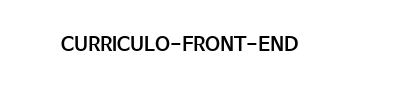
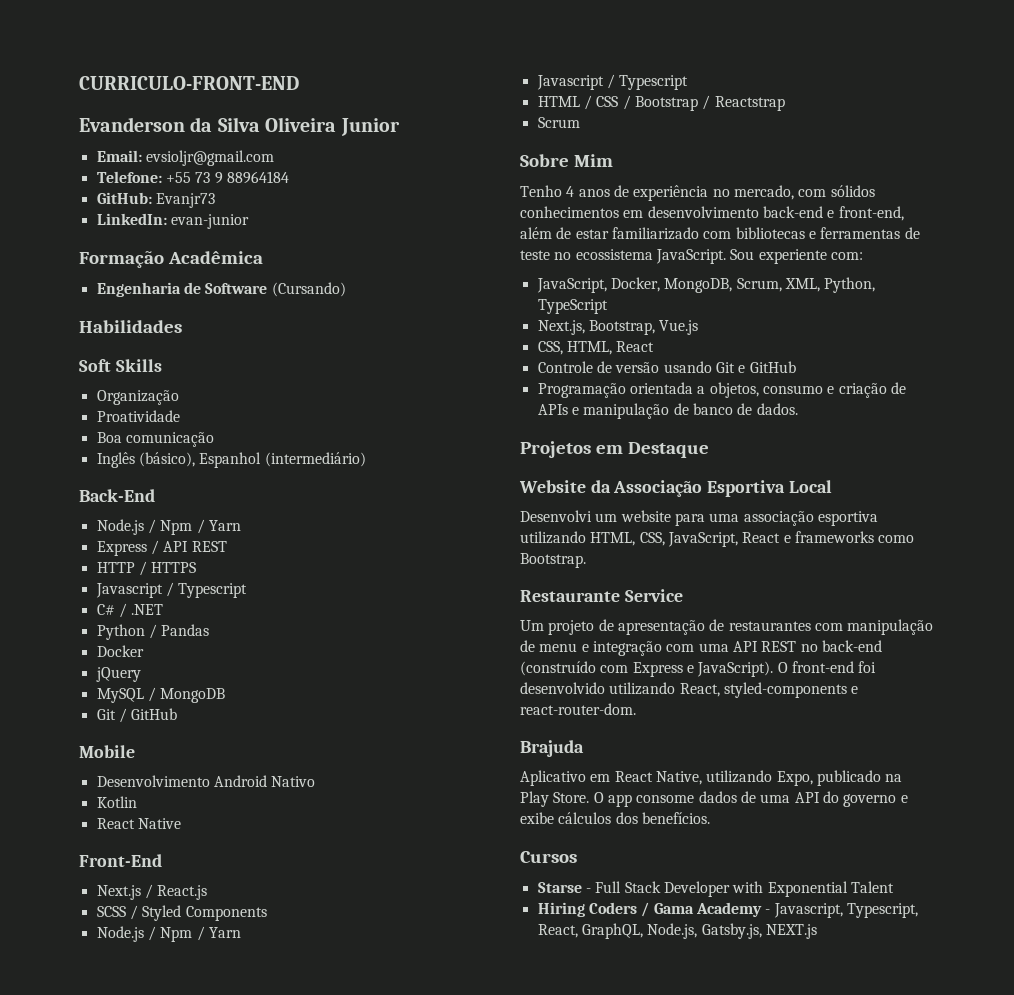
(298, 43) none -> [79,117,400,136] [96,150,274,166] [96,171,289,184] [96,192,215,208] [96,213,249,229] [79,251,263,268] [96,282,346,297] [79,320,182,333] [79,359,162,372] [96,390,179,405] [96,410,180,422] [96,432,214,447] [96,452,366,468] [79,489,155,502] [96,519,241,535] [96,540,227,556] [96,561,197,576] [95,582,248,598] [96,603,164,618] [96,624,210,640] [96,645,144,657] [95,667,141,682] [96,687,226,703] [96,708,178,723] [79,745,135,758] [96,775,316,787] [96,796,137,808] [96,818,181,829] [79,854,162,867] [96,884,208,900] [96,905,267,921] [96,926,241,942] [536,74,689,90] [537,95,785,111] [537,117,580,128] [520,154,613,167] [520,185,875,201] [520,206,904,221] [520,227,920,240] [520,249,863,264] [536,277,876,293] [537,299,608,314] [537,320,699,335] [537,341,655,355] [537,361,796,373] [537,382,906,398] [537,403,798,419] [520,441,709,458] [519,480,832,497] [520,510,878,526] [520,531,915,547] [520,553,586,568] [520,589,683,602] [520,619,934,635] [520,640,882,656] [520,661,877,677] [520,682,859,698] [520,703,636,715] [520,740,584,757] [520,770,903,786] [520,791,908,807] [520,812,710,824] [520,851,577,863] [537,881,894,897] [537,902,918,918] [537,923,817,939] // Evanderson da Silva Oliveira Junior // Email: evsioljr@gmail.com // Telefone: +55 73 9 88964184 // GitHub: Evanjr73 // LinkedIn: evan-junior // Formação Acadêmica // Engenharia de Software (Cursando) // Habilidades // Soft Skills // Organização // Proatividade // Boa comunicação // Inglês (básico), Espanhol (intermediário) // Back-End // Node.js / Npm / Yarn // Express / API REST // HTTP / HTTPS // Javascript / Typescript // C# / .NET // Python / Pandas // Docker // jQuery // MySQL / MongoDB // Git / GitHub // Mobile // Desenvolvimento Android Nativo // Kotlin // React Native // Front-End // Next.js / React.js // SCSS / Styled Components // Node.js / Npm / Yarn // Javascript / Typescript // HTML / CSS / Bootstrap / Reactstrap // Scrum // Sobre Mim // Tenho 4 anos de experiência no mercado, com sólidos conhecimentos em desenvolvimento back-end e front-end, além de estar familiarizado com bibliotecas e ferramentas de teste no ecossistema JavaScript. Sou experiente com: // JavaScript, Docker, MongoDB, Scrum, XML, Python, TypeScript // Next.js, Bootstrap, Vue.js // CSS, HTML, React // Controle de versão usando Git e GitHub // Programação orientada a objetos, consumo e criação de APIs e manipulação de banco de dados. // Projetos em Destaque // Website da Associação Esportiva Local // Desenvolvi um website para uma associação esportiva utilizando HTML, CSS, JavaScript, React e frameworks como Bootstrap. // Restaurante Service // Um projeto de apresentação de restaurantes com manipulação de menu e integração com uma API REST no back-end (construído com Express e JavaScript). O front-end foi desenvolvido utilizando React, styled-components e react-router-dom. // Brajuda // Aplicativo em React Native, utilizando Expo, publicado na Play Store. O app consome dados de uma API do governo e exibe cálculos dos benefícios. // Cursos // Starse - Full Stack Developer with Exponential Talent // Hiring Coders / Gama Academy - Javascript, Typescript, React, GraphQL, Node.js, Gatsby.js, NEXT.js

